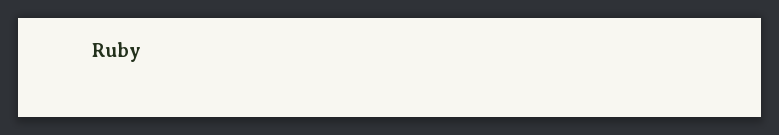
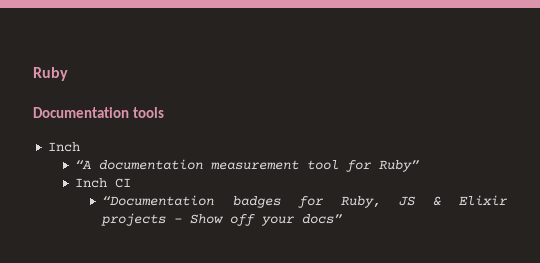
(141, 52) none -> [33,107,164,118] [48,142,81,152] [75,159,421,172] [75,178,132,188] [102,195,508,208] [101,213,344,226] // Documentation tools // Inch // “A documentation measurement tool for Ruby” // Inch CI // “Documentation badges for Ruby, JS & Elixir projects - Show off your docs”

